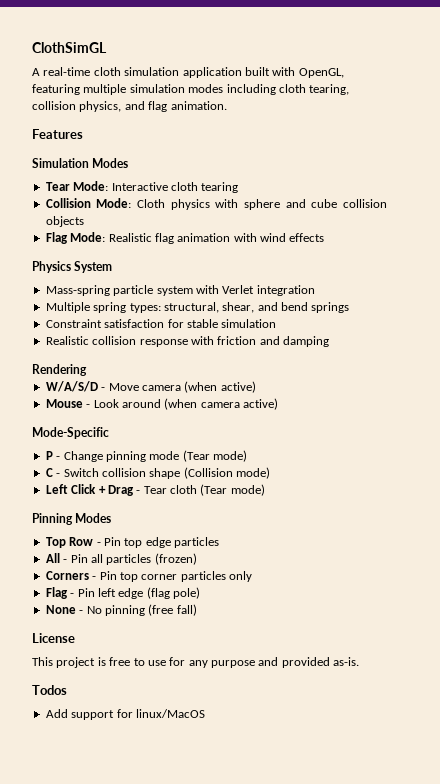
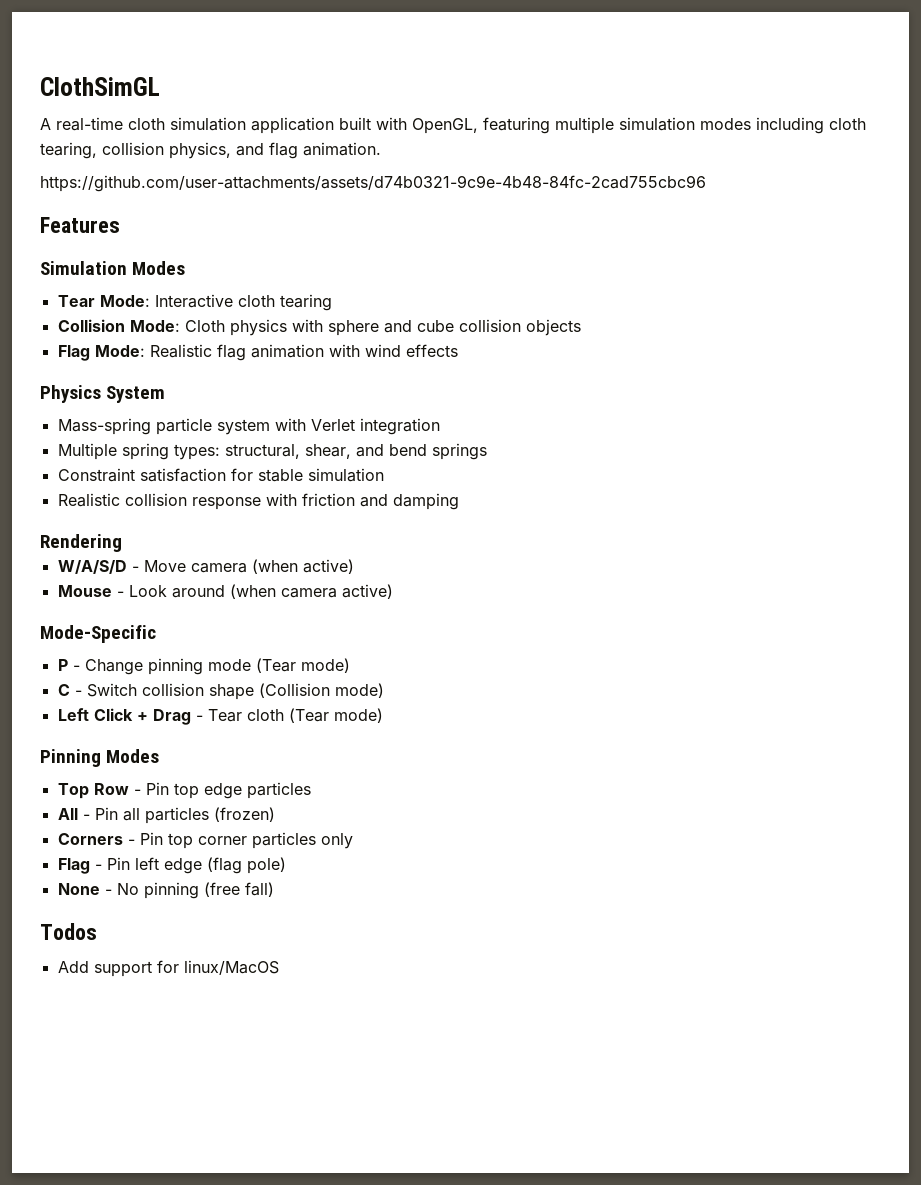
(227, 105) none -> [40,175,706,192] // https://github.com/user-attachments/assets/d74b0321-9c9e-4b48-84fc-2cad755cbc96
[32,633,75,643] [32,657,360,668] // License // This project is free to use for any purpose and provided as-is. -> (274, 889) none

